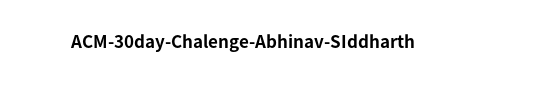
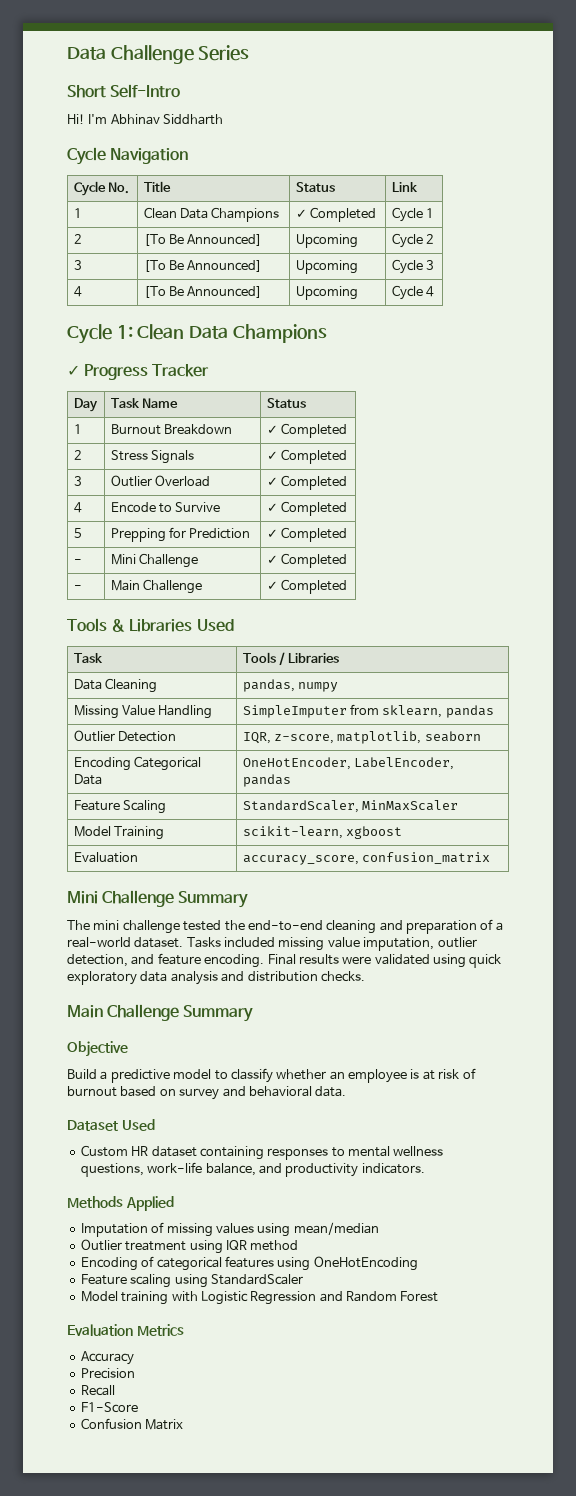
[70,34,415,52] ACM-30day-Chalenge-Abhinav-SIddharth -> [67,45,250,64] [67,84,181,98] [67,114,224,125] [67,147,189,165] [73,181,129,196] [143,181,171,192] [295,182,335,192] [391,182,418,192] [73,208,82,218] [143,207,280,222] [295,207,376,222] [391,207,434,222] [73,234,82,244] [143,234,263,246] [295,234,358,248] [391,233,434,248] [73,260,82,270] [143,260,263,272] [295,260,358,274] [391,259,434,274] [73,286,82,297] [143,286,263,298] [295,286,358,300] [391,285,434,300] [67,324,327,344] [67,364,210,380] [73,398,98,412] [110,398,178,408] [266,398,306,408] [73,424,82,434] [110,424,232,435] [266,423,347,438] [73,450,82,460] [110,450,194,464] [266,449,347,464] [73,476,82,486] [110,475,210,487] [266,475,347,490] [73,502,82,513] [110,502,221,513] [266,501,347,516] [73,528,82,538] [110,527,251,542] [266,527,347,542] [73,559,82,564] [110,553,198,568] [266,553,347,568] [73,585,82,590] [110,579,202,594] [266,579,347,594] [67,618,234,632] [73,653,103,663] [242,652,340,666] [73,678,157,693] [242,679,338,692] [73,705,213,719] [242,704,494,718] [73,730,176,742] [242,731,481,744] [73,756,201,771] [73,774,102,785] [242,757,454,770] [242,774,291,787] [73,800,166,814] [242,800,458,813] [73,826,164,840] [242,826,402,839] [73,852,138,863] [242,852,490,865] [67,890,249,908] [67,919,503,934] [67,937,477,951] [67,953,502,968] [67,971,365,985] [67,1004,254,1022] [67,1041,128,1057] [67,1068,476,1083] [67,1086,347,1100] [67,1119,155,1131] [80,1145,444,1160] [80,1162,425,1177] [67,1196,174,1211] [80,1222,379,1237] [80,1239,299,1254] [80,1256,418,1271] [80,1274,303,1288] [80,1291,439,1305] [67,1324,184,1336] [80,1351,134,1365] [80,1368,135,1379] [80,1385,115,1396] [80,1402,138,1413] [80,1418,184,1430] Data Challenge Series // Short Self-Intro // Hi! I'm Abhinav Siddharth // Cycle Navigation // Cycle No. | Title | Status | Link // 1 | Clean Data Champions | ✓ Completed | Cycle 1 // 2 | [To Be Announced] | Upcoming | Cycle 2 // 3 | [To Be Announced] | Upcoming | Cycle 3 // 4 | [To Be Announced] | Upcoming | Cycle 4 // Cycle 1: Clean Data Champions // ✓ Progress Tracker // Day | Task Name | Status // 1 | Burnout Breakdown | ✓ Completed // 2 | Stress Signals | ✓ Completed // 3 | Outlier Overload | ✓ Completed // 4 | Encode to Survive | ✓ Completed // 5 | Prepping for Prediction | ✓ Completed // - | Mini Challenge | ✓ Completed // - | Main Challenge | ✓ Completed // Tools & Libraries Used // Task | Tools / Libraries // Data Cleaning | pandas, numpy // Missing Value Handling | SimpleImputer from sklearn, pandas // Outlier Detection | IQR, z-score, matplotlib, seaborn // Encoding Categorical Data | OneHotEncoder, LabelEncoder, pandas // Feature Scaling | StandardScaler, MinMaxScaler // Model Training | scikit-learn, xgboost // Evaluation | accuracy_score, confusion_matrix // Mini Challenge Summary // The mini challenge tested the end-to-end cleaning and preparation of a real-world dataset. Tasks included missing value imputation, outlier detection, and feature encoding. Final results were validated using quick exploratory data analysis and distribution checks. // Main Challenge Summary // Objective // Build a predictive model to classify whether an employee is at risk of burnout based on survey and behavioral data. // Dataset Used // Custom HR dataset containing responses to mental wellness questions, work-life balance, and productivity indicators. // Methods Applied // Imputation of missing values using mean/median // Outlier treatment using IQR method // Encoding of categorical features using OneHotEncoding // Feature scaling using StandardScaler // Model training with Logistic Regression and Random Forest // Evaluation Metrics // Accuracy // Precision // Recall // F1-Score // Confusion Matrix

